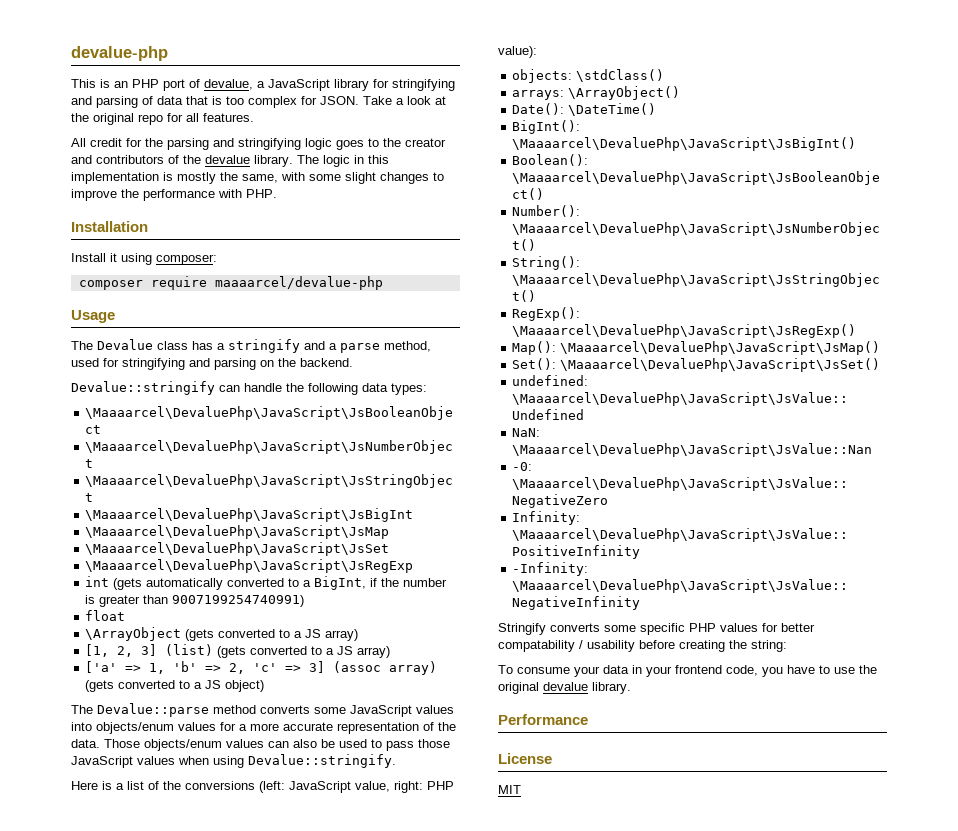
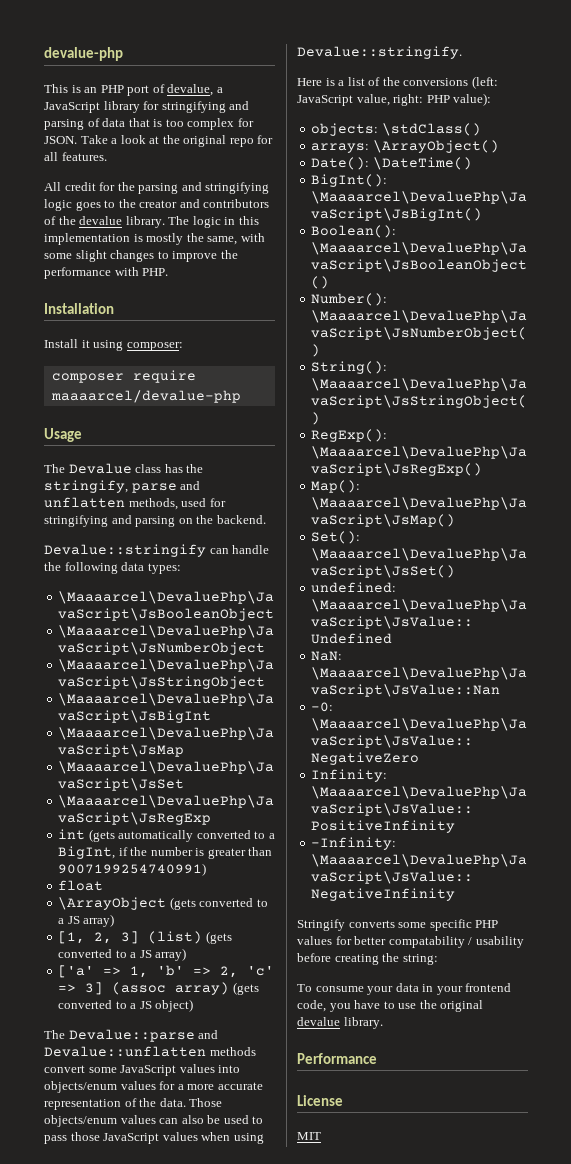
[217,339,431,353] a stringify and a parse method, -> [186,464,204,473] [44,480,201,493] [44,497,178,510] the stringify, parse and unflatten methods,
[213,705,310,714] method converts -> [198,1030,219,1039] [44,1046,256,1057] [44,1065,85,1073] and Devalue::unflatten methods convert

